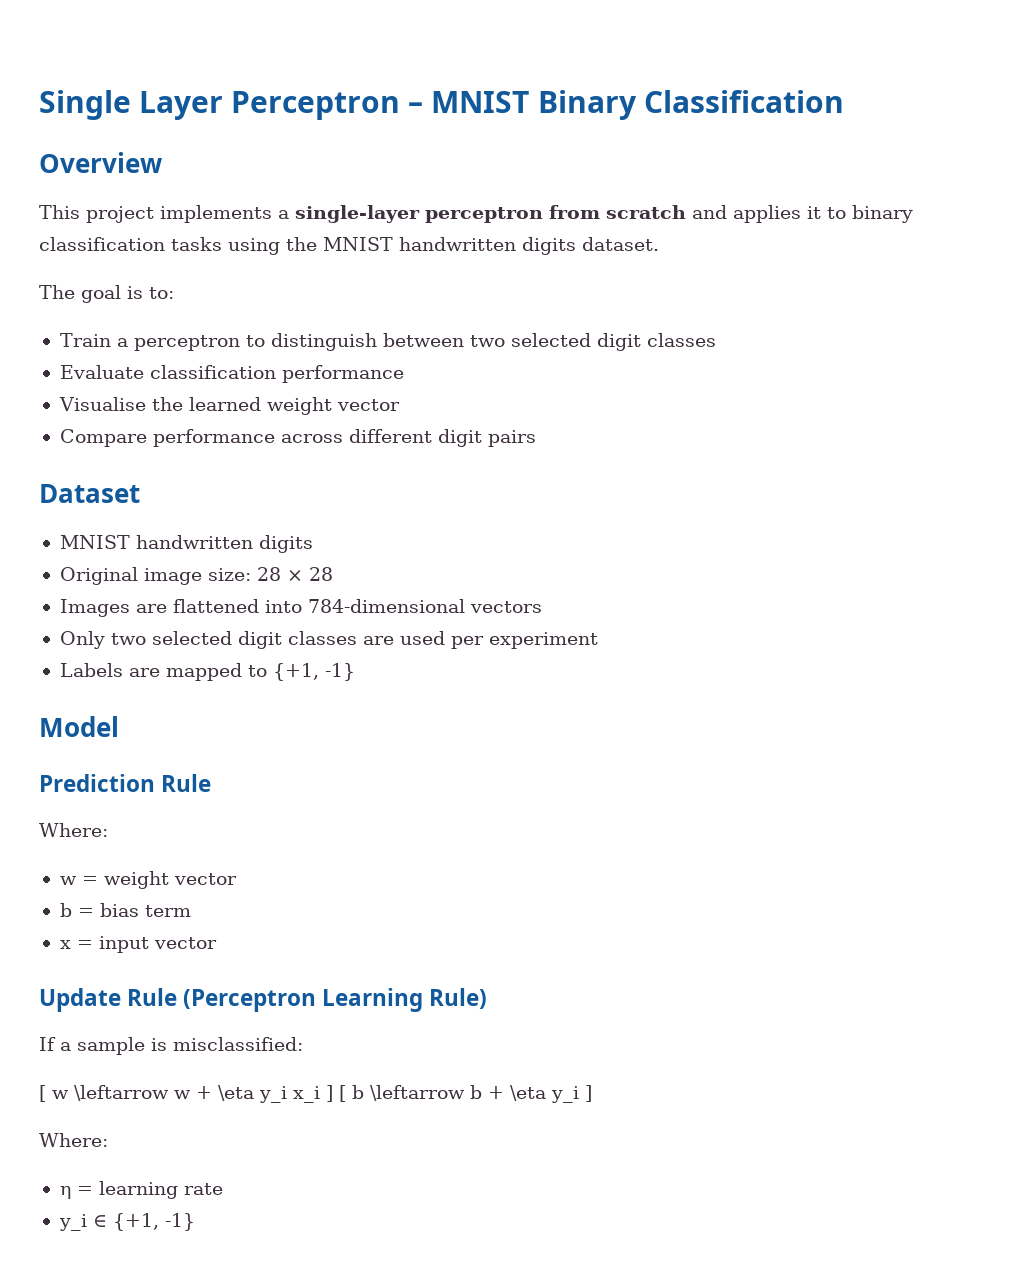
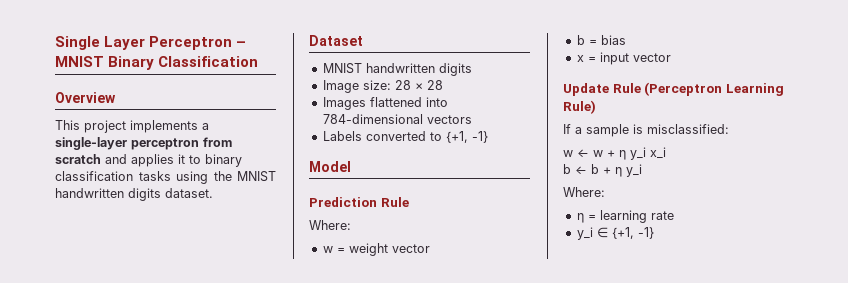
[39,285,174,303] [59,333,716,351] [59,365,404,383] [58,397,400,415] [59,429,536,447] // The goal is to: // Train a perceptron to distinguish between two selected digit classes // Evaluate classification performance // Visualise the learned weight vector // Compare performance across different digit pairs -> (213, 193) none
[59,567,202,585] Original image -> [322,80,359,93] Image
[135,604,167,613] are -> (366, 103) none
[59,631,598,649] // Only two selected digit classes are used per experiment -> (472, 119) none
[128,663,242,681] are mapped -> [365,131,426,141] converted
[144,905,191,917] term -> (626, 40) none
[39,1085,169,1102] [ w \leftarrow -> [563,149,589,157] w ←
[218,1085,254,1101] \eta -> [619,150,626,160] η
[326,1085,465,1102] ] [ b \leftarrow -> [563,164,587,174] // b ←
[510,1085,592,1103] \eta y_i ] -> [615,164,642,177] η y_i

